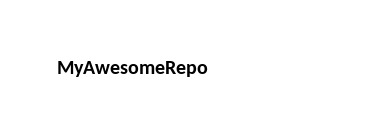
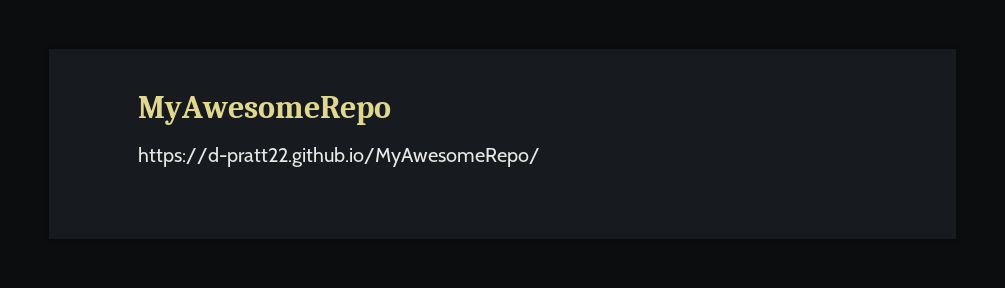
(208, 69) none -> [138,147,540,167] // https://d-pratt22.github.io/MyAwesomeRepo/

